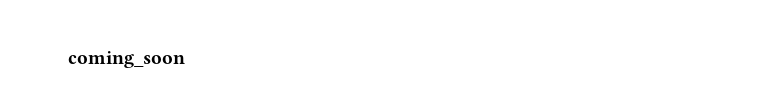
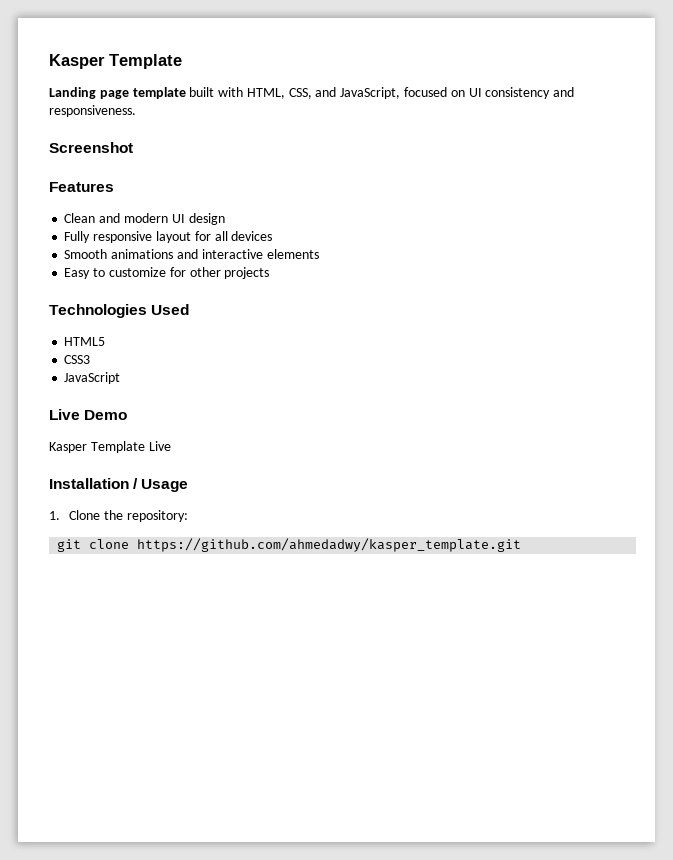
[68,51,185,68] coming_soon -> [49,54,182,69] [49,87,575,99] [49,105,136,117] [49,142,133,153] [49,182,114,192] [64,213,225,225] [64,231,273,243] [64,249,319,259] [64,267,270,279] [49,304,190,318] [64,337,106,346] [64,355,91,364] [64,372,121,384] [49,409,128,420] [49,441,171,453] [49,478,189,492] [49,510,188,522] [57,538,522,552] Kasper Template // Landing page template built with HTML, CSS, and JavaScript, focused on UI consistency and responsiveness. // Screenshot // Features // Clean and modern UI design // Fully responsive layout for all devices // Smooth animations and interactive elements // Easy to customize for other projects // Technologies Used // HTML5 // CSS3 // JavaScript // Live Demo // Kasper Template Live // Installation / Usage // 1. Clone the repository: // git clone https://github.com/ahmedadwy/kasper_template.git

